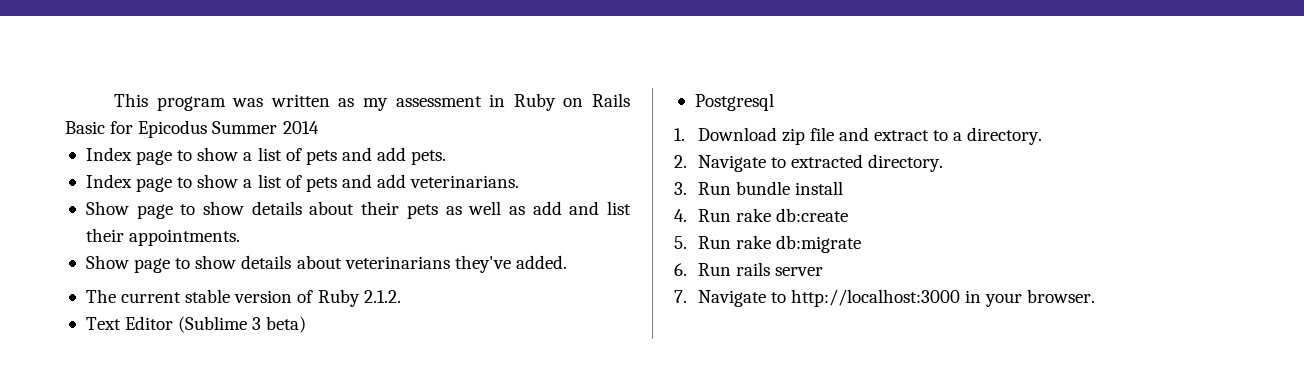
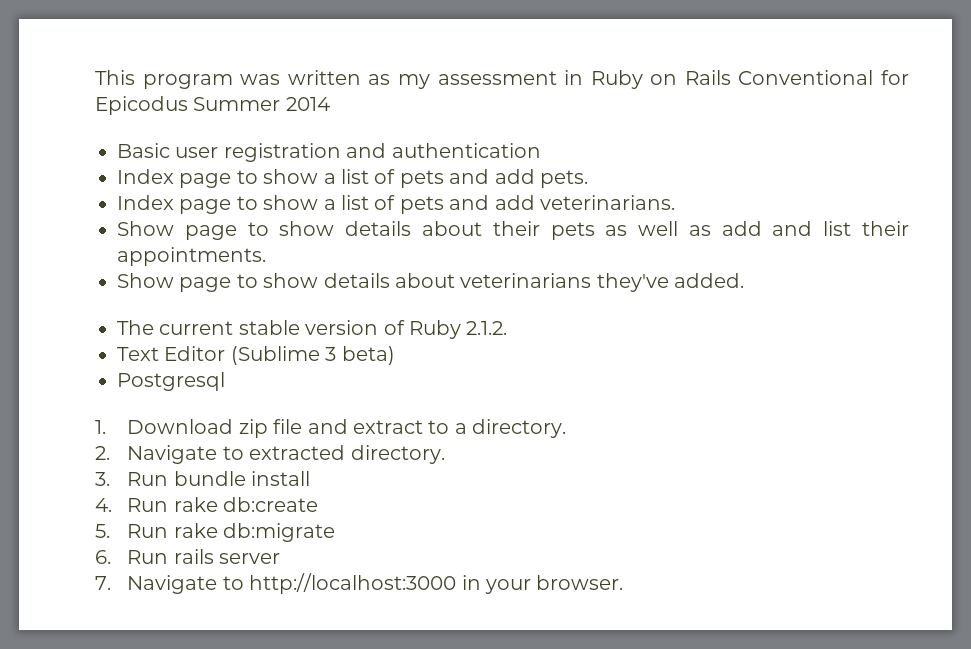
[65,121,105,134] Basic -> [738,70,874,85] Conventional
(319, 127) none -> [117,143,541,162] // Basic user registration and authentication

